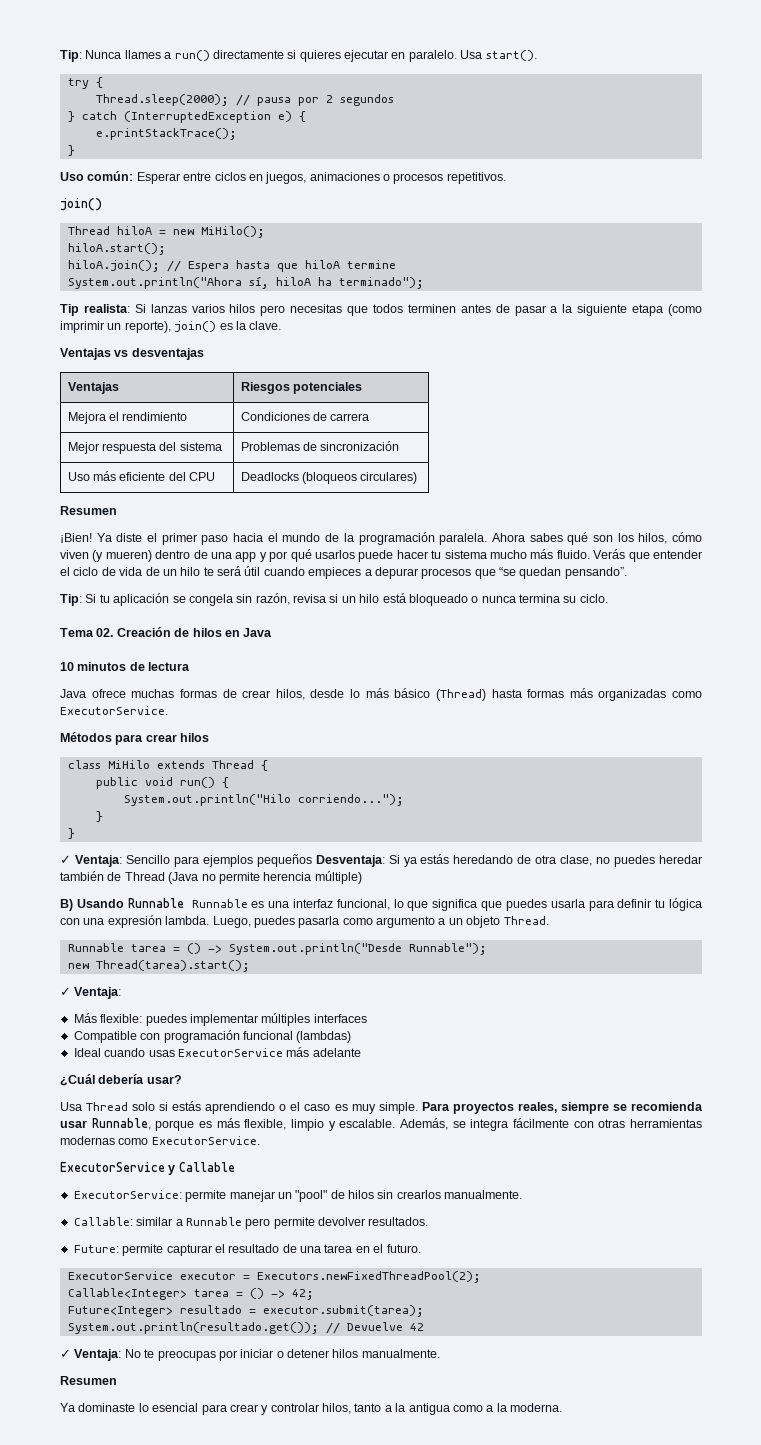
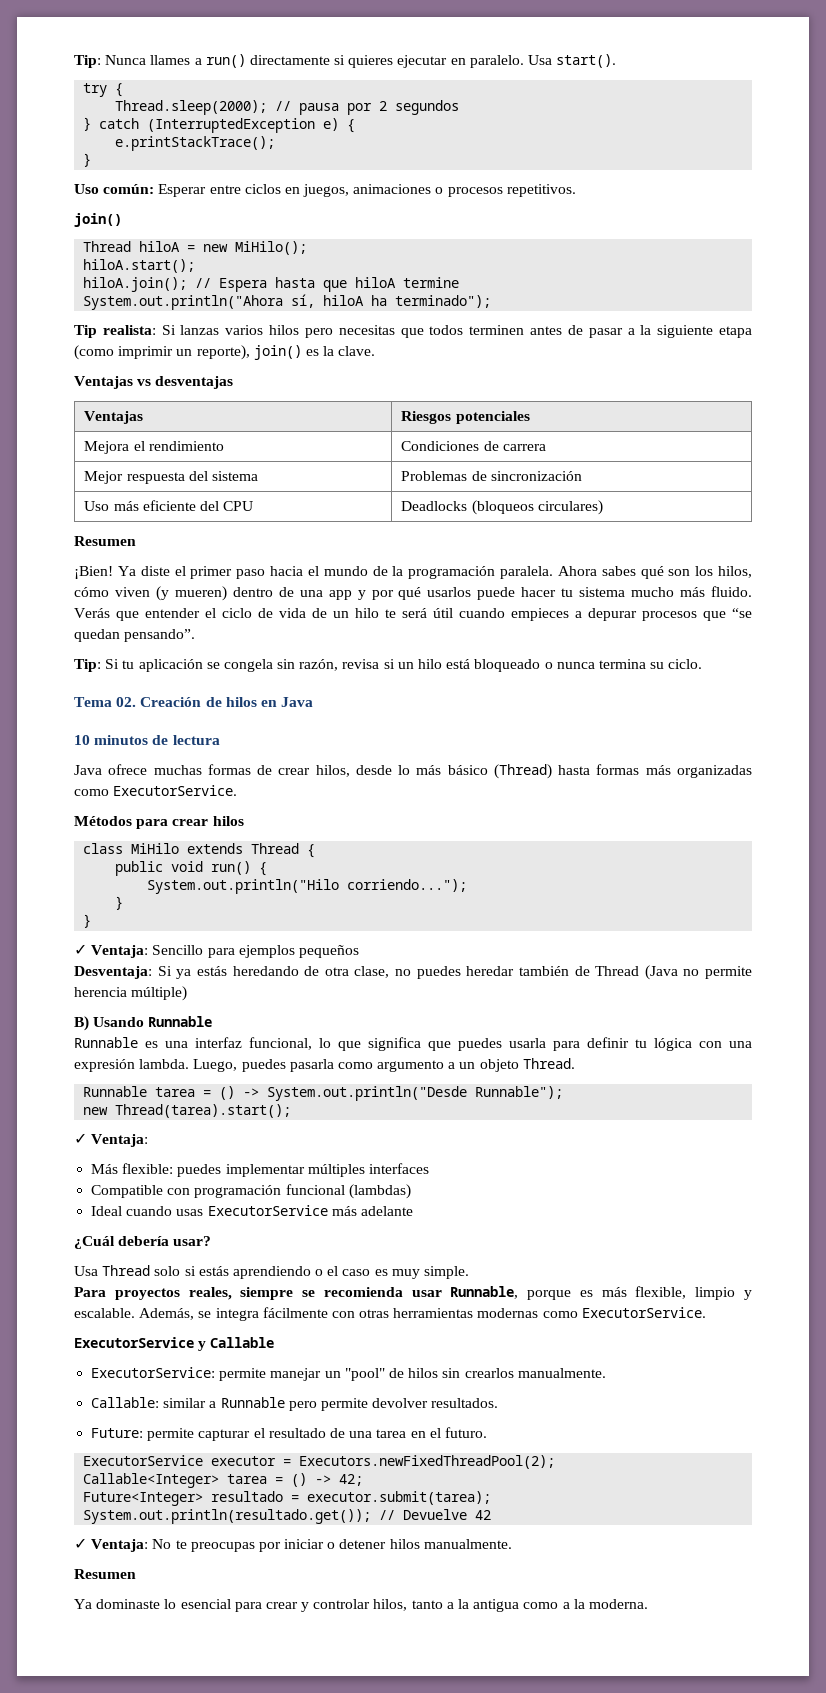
(312, 860) none -> (359, 951) //
(184, 903) none -> (213, 1021) //
(418, 1108) none -> (470, 1272) //

